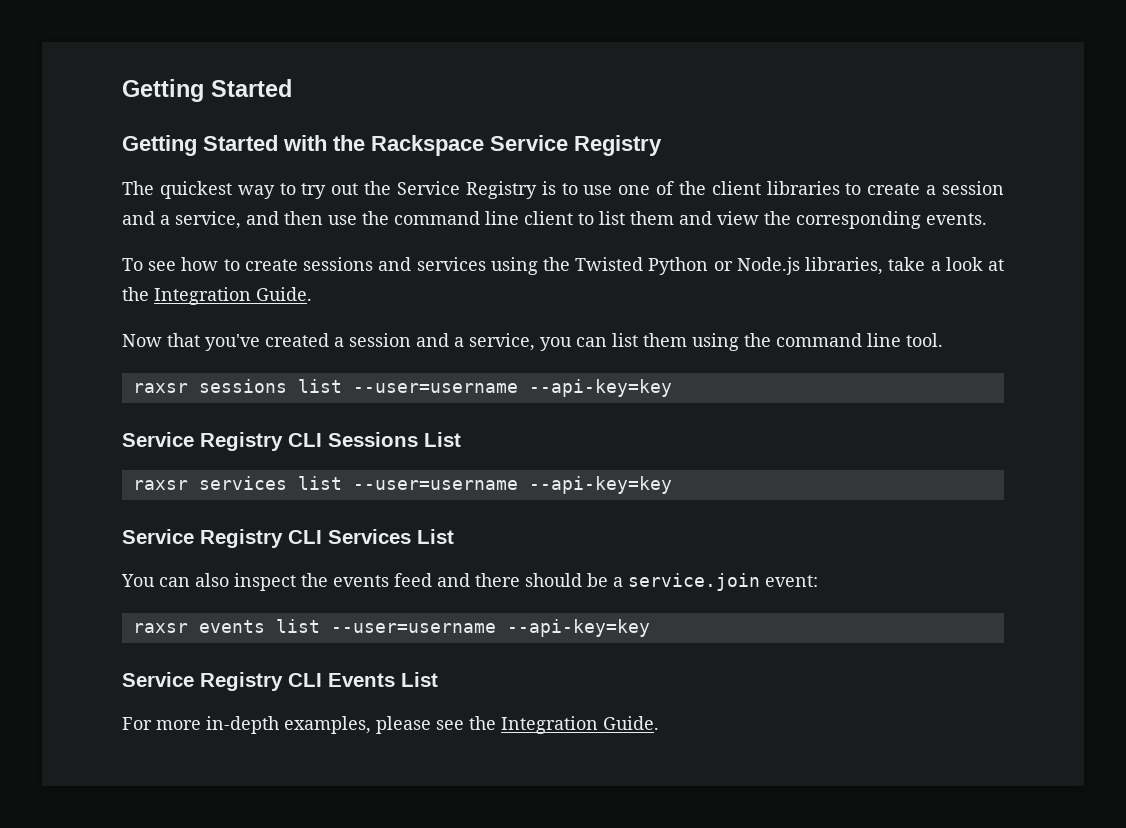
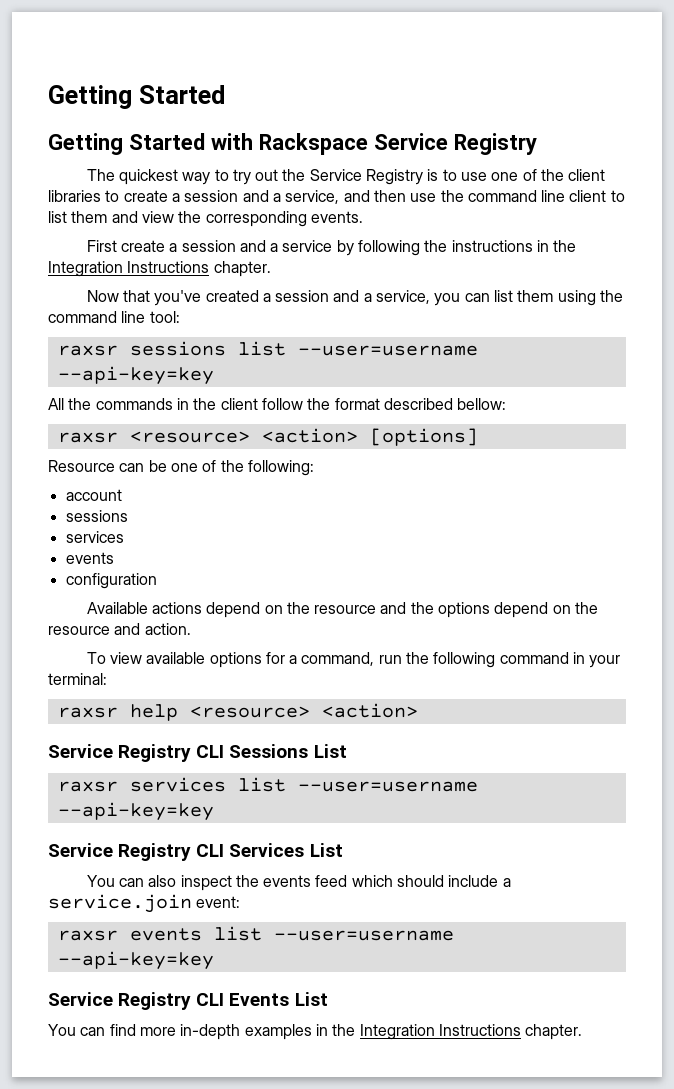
[333,135,365,151] the -> (253, 141) none
[122,257,1004,275] [122,287,312,305] To see how to create sessions and services using the Twisted Python or Node.js libraries, take a look at the Integration Guide. -> [86,240,577,256] [48,261,271,277] First create a session and a service by following the instructions in the Integration Instructions chapter.
[906,333,943,347] tool. -> [149,311,180,323] tool:
(672, 388) none -> [48,398,507,410] [57,428,478,446] [48,460,314,476] [65,489,122,501] [65,510,128,522] [65,531,124,543] [65,552,114,564] [65,573,157,589] [86,602,599,618] [48,623,191,635] [86,652,621,668] [48,673,107,685] [57,703,418,721] // All the commands in the client follow the format described bellow: // raxsr <resource> <action> [options] // Resource can be one of the following: // account // sessions // services // events // configuration // Available actions depend on the resource and the options depend on the resource and action. // To view available options for a command, run the following command in your terminal: // raxsr help <resource> <action>
[437,573,608,587] and there should be -> [351,875,499,887] which should include
[122,716,659,734] For more in-depth examples, please see the Integration Guide. -> [48,1024,583,1040] You can find more in-depth examples in the Integration Instructions chapter.

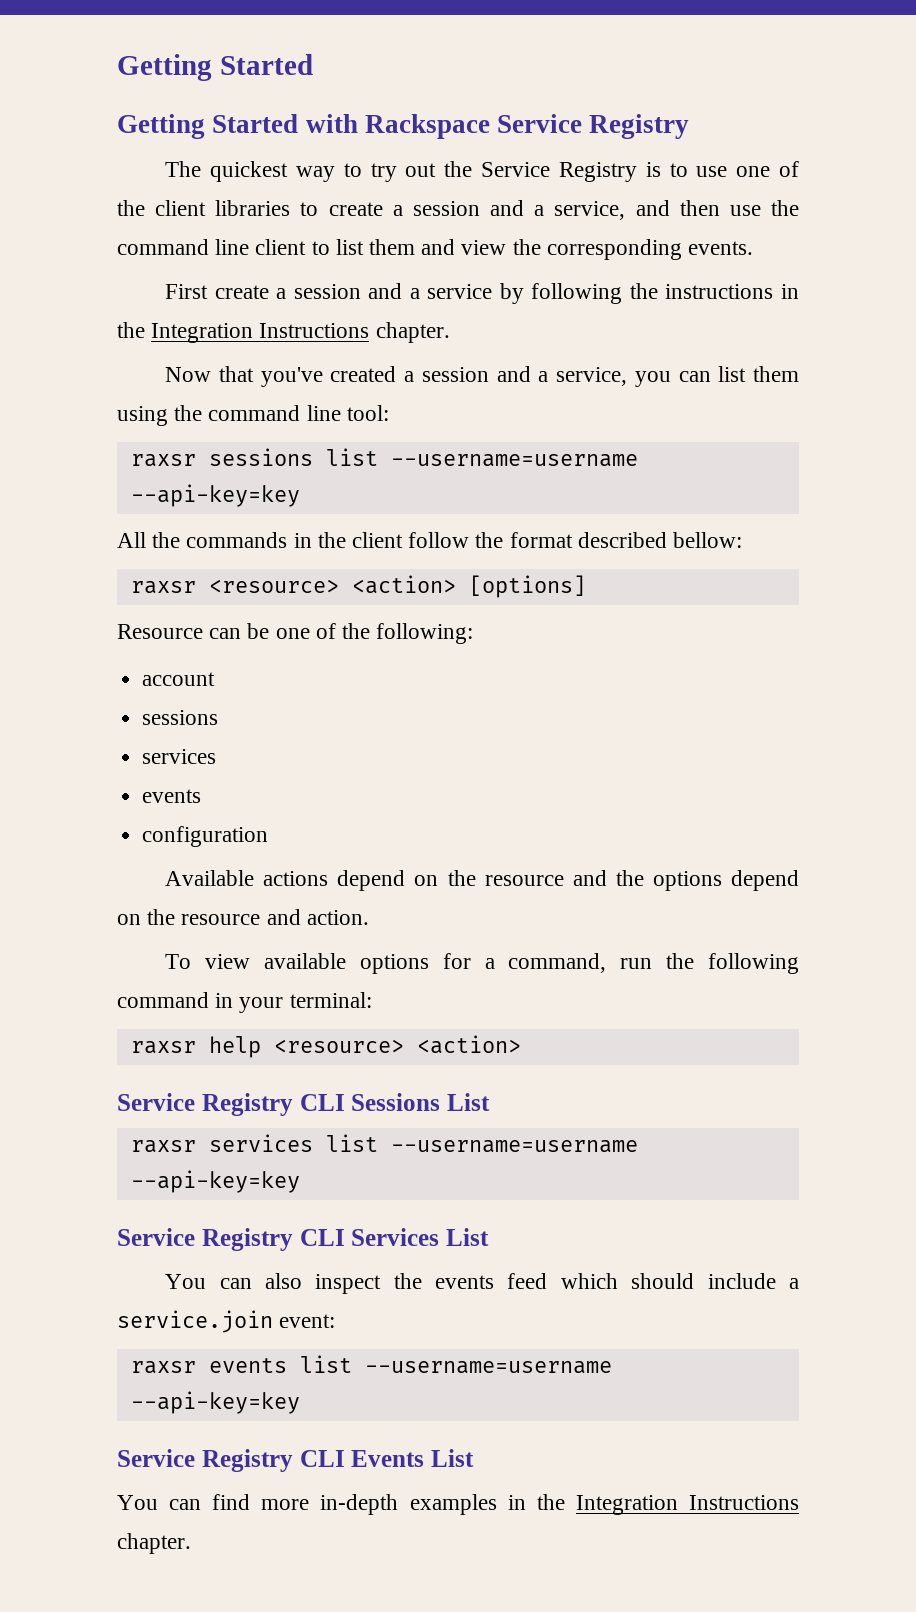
[297,345,478,356] --user=username -> [390,454,638,467] --username=username
[297,781,478,792] --user=username -> [390,1140,638,1153] --username=username
[273,930,454,941] --user=username -> [364,1361,612,1374] --username=username

